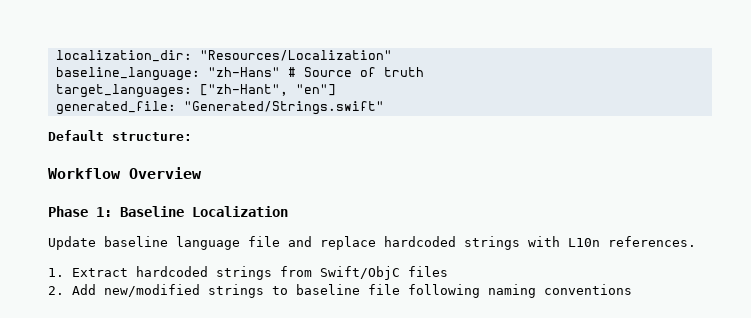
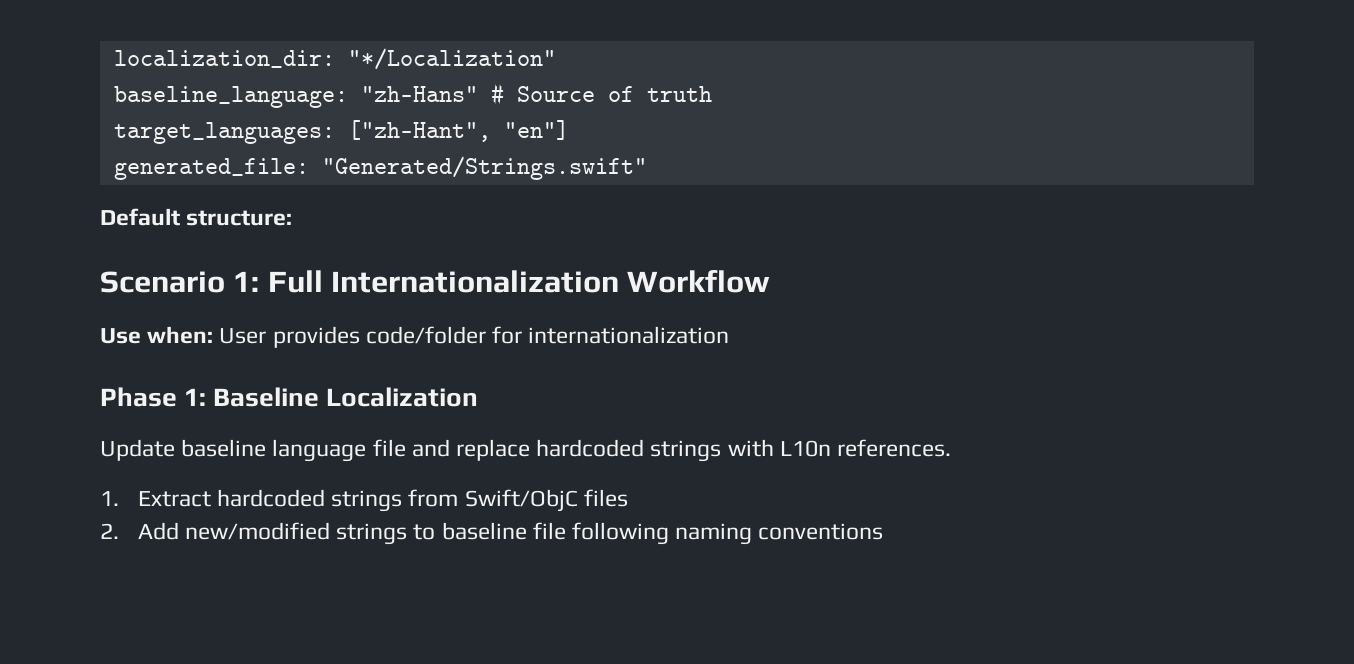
[199,50,392,61] "Resources/Localization" -> [347,48,556,70] "*/Localization"
[48,167,202,179] Workflow Overview -> [100,270,771,293] [100,326,730,348] Scenario 1: Full Internationalization Workflow // Use when: User provides code/folder for internationalization

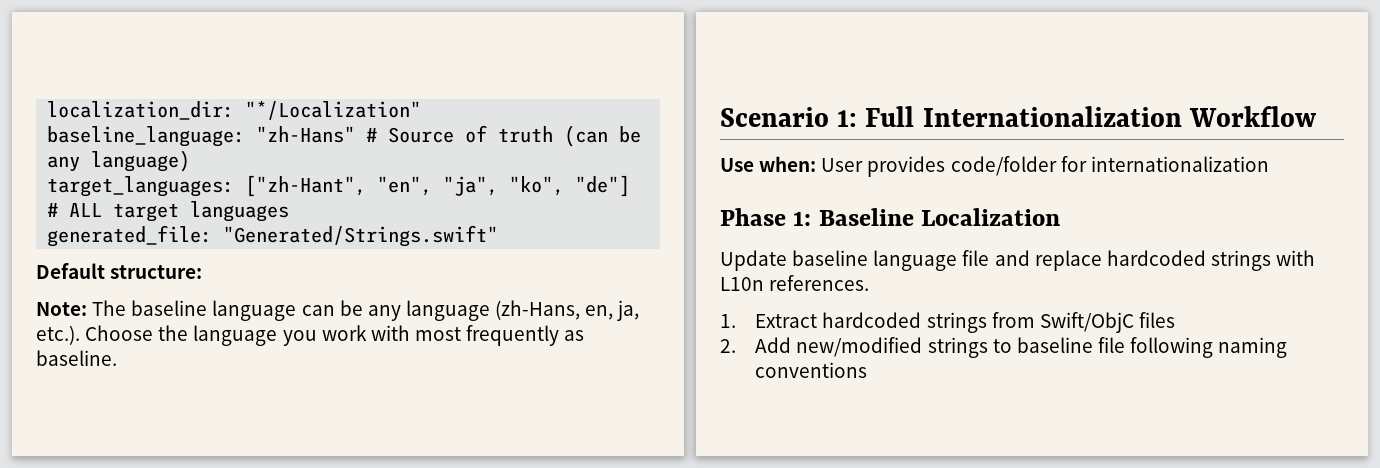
[113,120,569,144] [113,156,647,180] [100,208,293,226] // target_languages: ["zh-Hant", "en"] // generated_file: "Generated/Strings.swift" // Default structure: -> [564,125,642,147] [47,150,191,172] [47,175,631,197] [47,201,290,222] [47,225,499,247] [36,263,203,279] [36,300,640,321] [36,325,585,346] [36,350,117,366] (can be any language) // target_languages: ["zh-Hant", "en", "ja", "ko", "de"] # ALL target languages // generated_file: "Generated/Strings.swift" // Default structure: // Note: The baseline language can be any language (zh-Hans, en, ja, etc.). Choose the language you work with most frequently as baseline.

